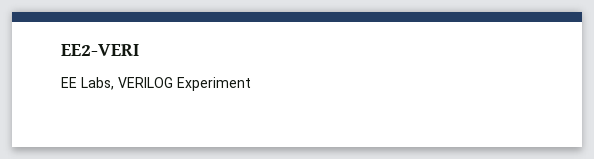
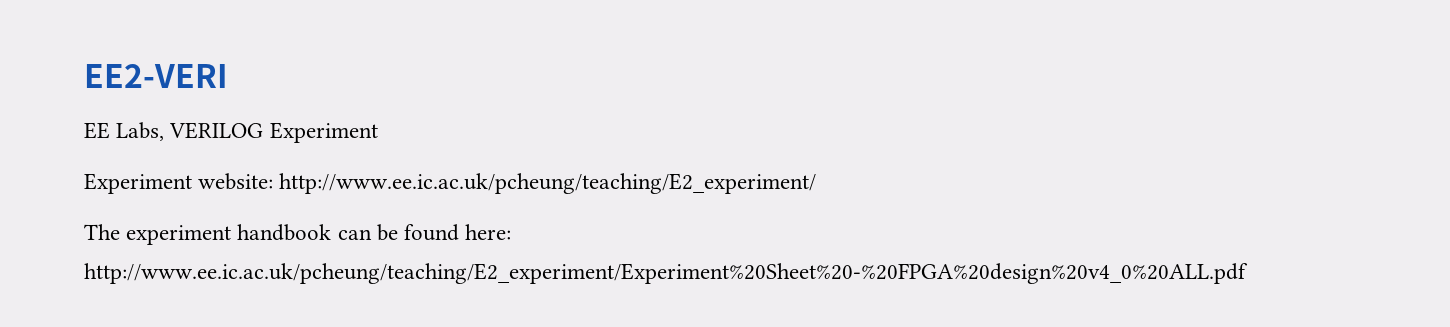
(251, 84) none -> [84,173,817,194] [84,224,512,245] [84,263,1248,284] // Experiment website: http://www.ee.ic.ac.uk/pcheung/teaching/E2_experiment/ // The experiment handbook can be found here: http://www.ee.ic.ac.uk/pcheung/teaching/E2_experiment/Experiment%20Sheet%20-%20FPGA%20design%20v4_0%20ALL.pdf

